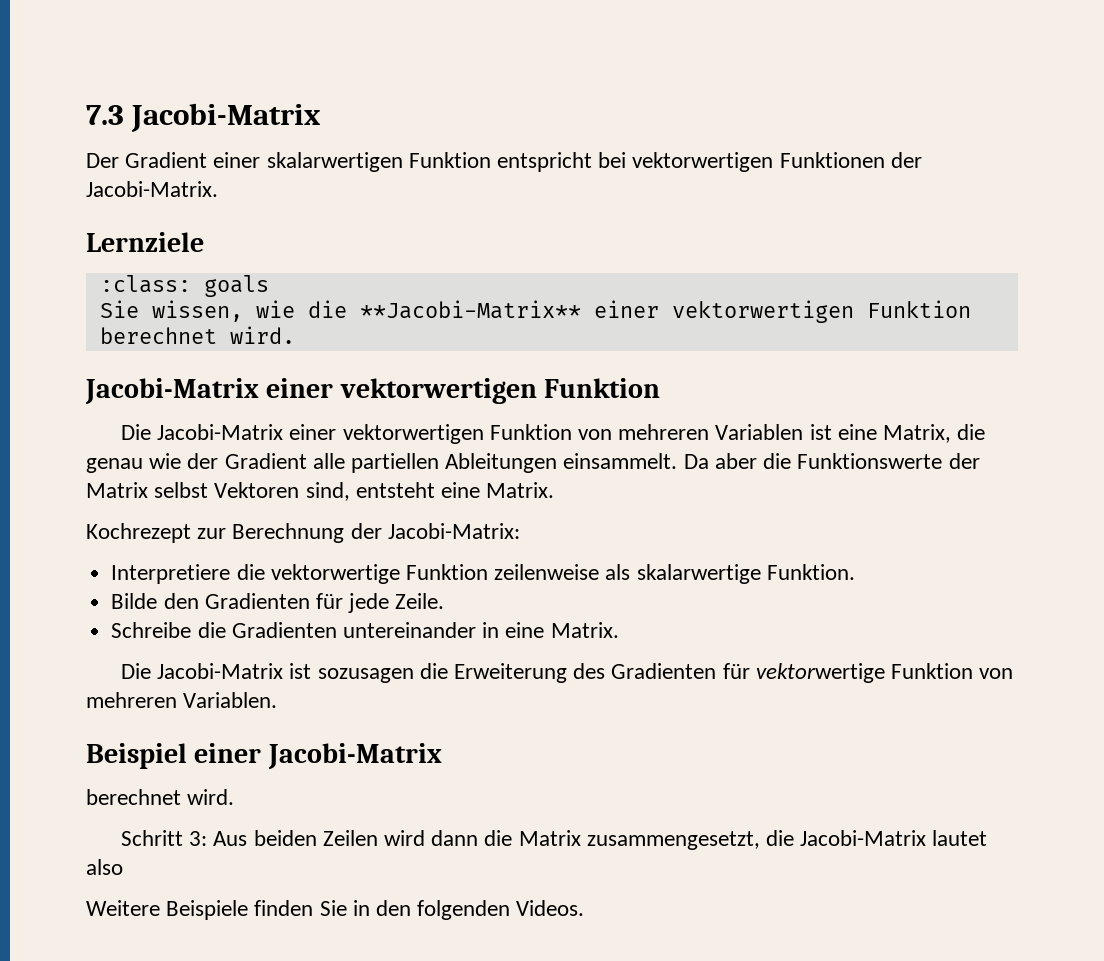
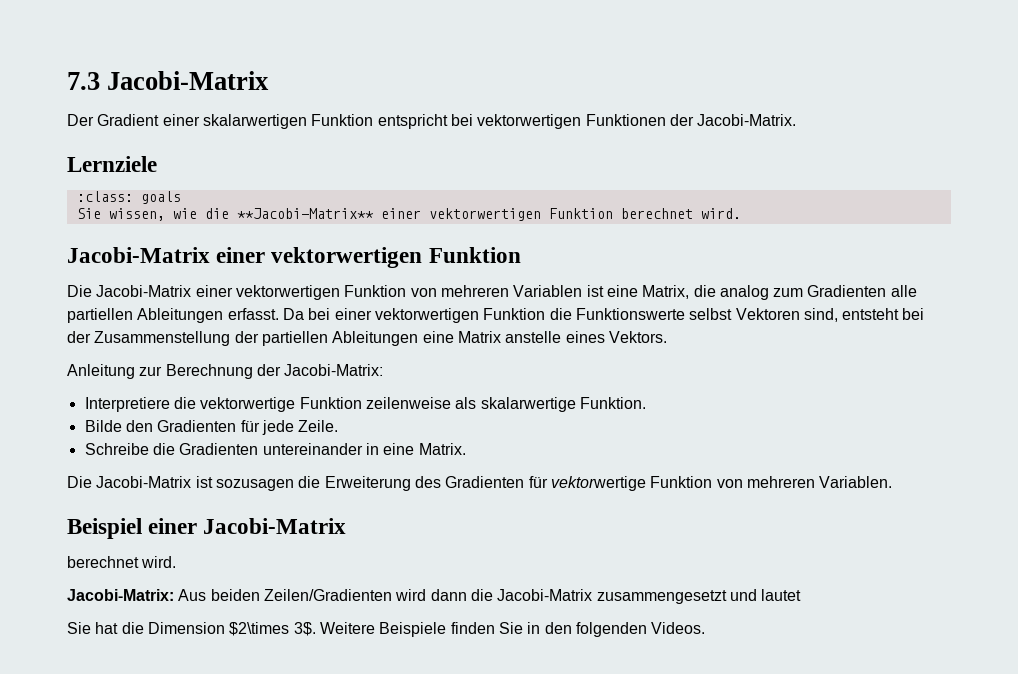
[86,453,980,473] [86,482,555,501] [86,523,191,543] genau wie der Gradient alle partiellen Ableitungen einsammelt. Da aber die Funktionswerte der Matrix selbst Vektoren sind, entsteht eine Matrix. // Kochrezept -> [719,285,917,300] [67,308,925,323] [67,331,667,346] [67,364,135,379] analog zum Gradienten alle partiellen Ableitungen erfasst. Da bei einer vektorwertigen Funktion die Funktionswerte selbst Vektoren sind, entsteht bei der Zusammenstellung der partiellen Ableitungen eine Matrix anstelle eines Vektors. // Anleitung
[120,830,208,846] Schritt 3: -> [67,589,174,601] Jacobi-Matrix:
[322,830,378,846] Zeilen -> [263,589,392,601] Zeilen/Gradienten
[518,830,988,850] [86,859,123,875] Matrix zusammengesetzt, die Jacobi-Matrix lautet also // -> [497,589,802,604] [67,622,316,636] Jacobi-Matrix zusammengesetzt und lautet // Sie hat die Dimension $2\times 3$.

